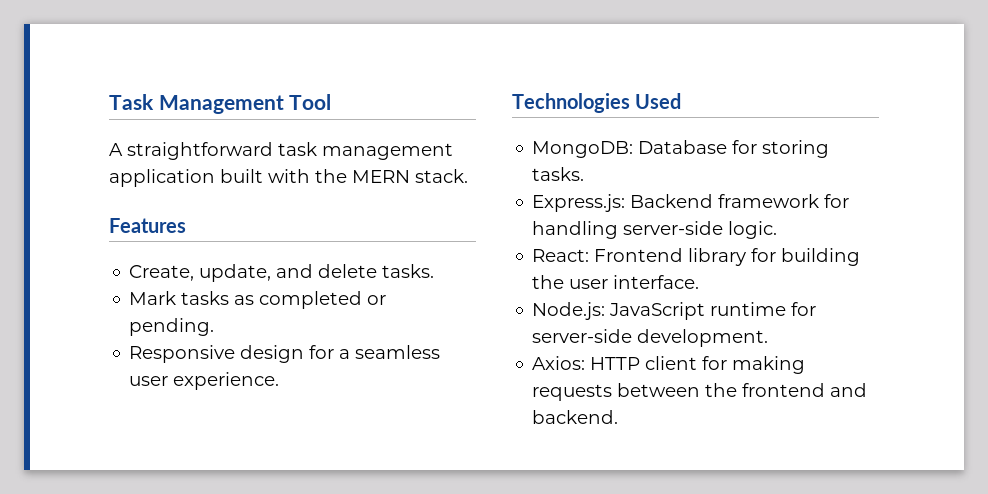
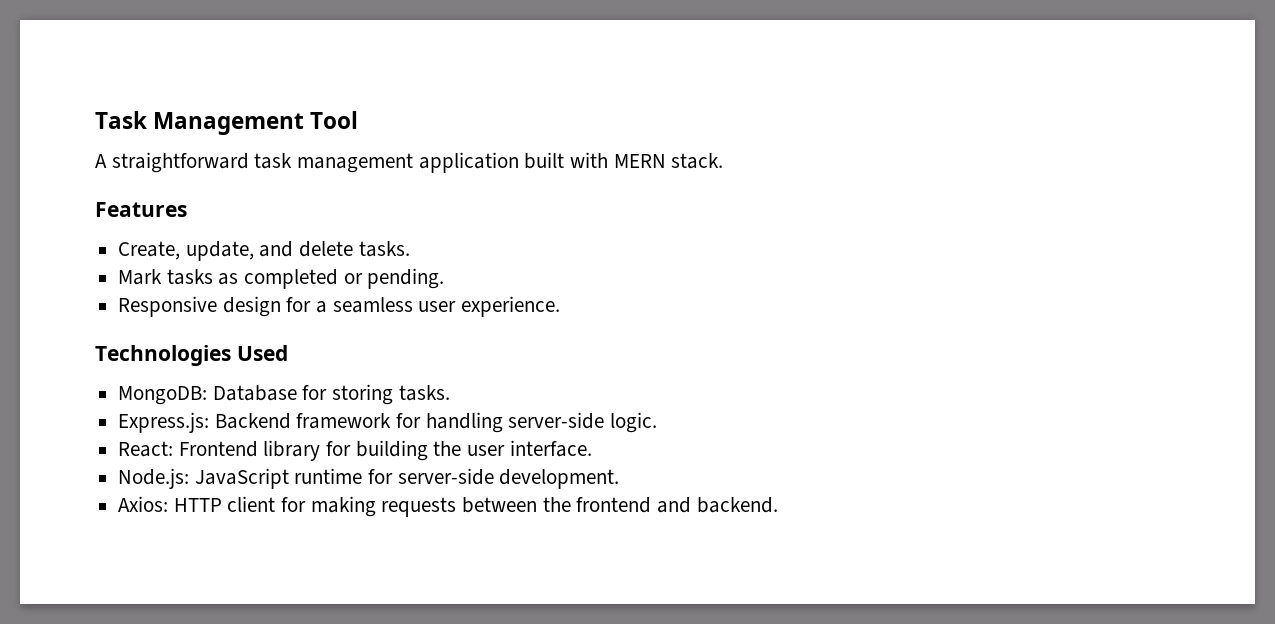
[315,169,347,183] the -> (609, 160) none

